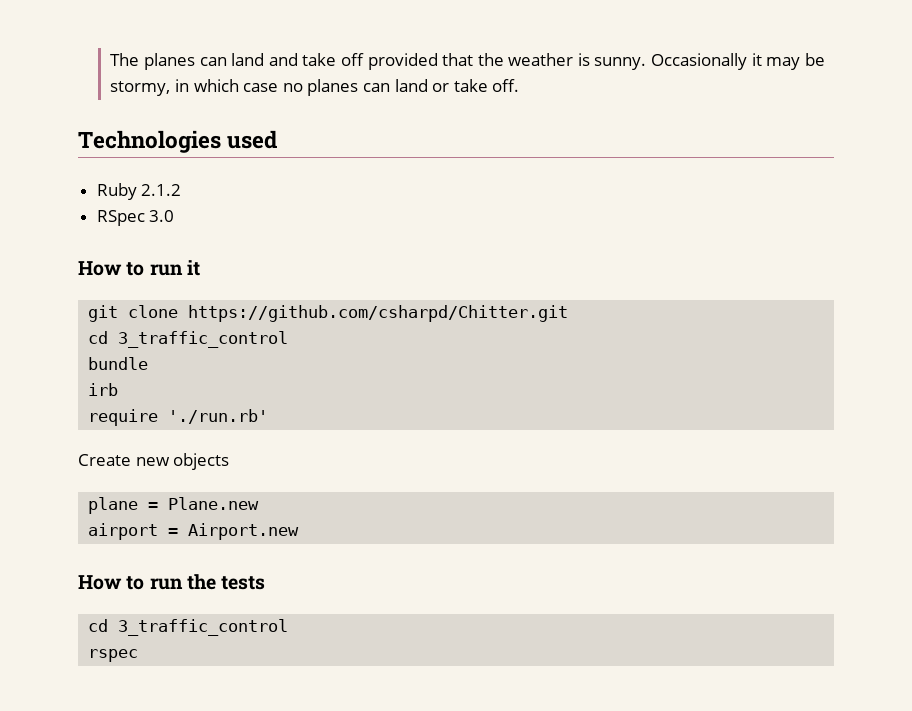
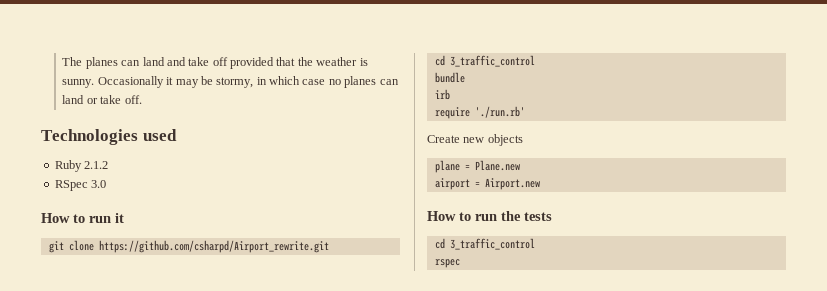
[188,305,569,322] https://github.com/csharpd/Chitter.git -> [98,240,329,253] https://github.com/csharpd/Airport_rewrite.git

